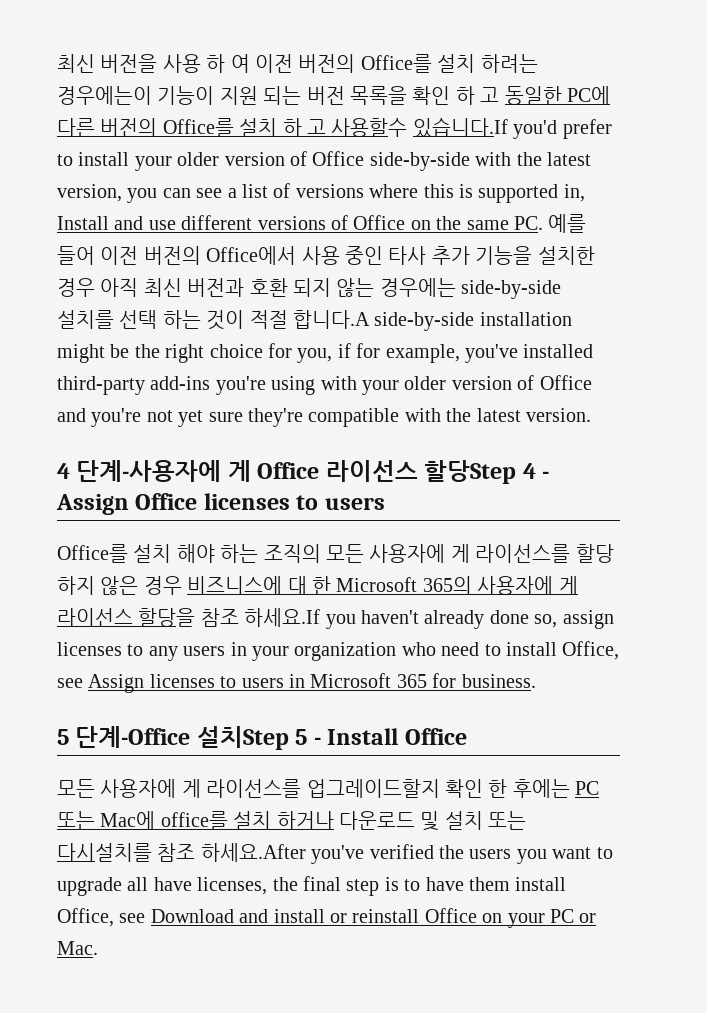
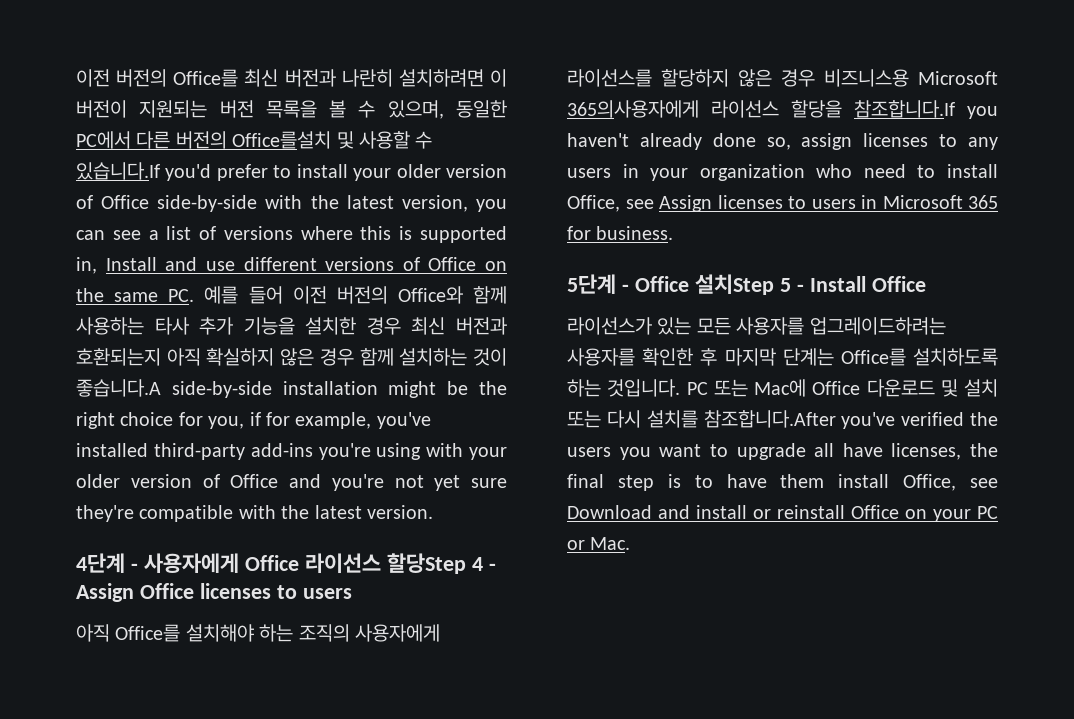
[57,54,538,73] [57,86,610,105] [57,118,408,137] 최신 버전을 사용 하 여 이전 버전의 Office를 설치 하려는 경우에는이 기능이 지원 되는 버전 목록을 확인 하 고 동일한 PC에 다른 버전의 Office를 설치 하 고 사용할수 -> [76,69,508,87] [76,100,507,119] [76,131,433,149] 이전 버전의 Office를 최신 버전과 나란히 설치하려면 이 버전이 지원되는 버전 목록을 볼 수 있으며, 동일한 PC에서 다른 버전의 Office를설치 및 사용할 수
[206,246,383,265] Office에서 사용 중인 -> [397,286,507,304] [76,317,144,335] Office와 함께 사용하는
[100,278,562,299] [57,310,370,330] 아직 최신 버전과 호환 되지 않는 경우에는 side-by-side 설치를 선택 하는 것이 적절 합니다.A -> [411,317,507,335] [76,348,508,366] [76,379,161,397] 최신 버전과 호환되는지 아직 확실하지 않은 경우 함께 설치하는 것이 좋습니다.A
[57,460,251,482] 4 단계-사용자에 게 -> [76,553,239,573] 4단계 - 사용자에게
[57,544,614,563] [57,576,578,595] [57,608,321,627] Office를 설치 해야 하는 조직의 모든 사용자에 게 라이선스를 할당 하지 않은 경우 비즈니스에 대 한 Microsoft 365의 사용자에 게 라이선스 할당을 참조 하세요.If -> [76,624,440,642] [567,69,998,87] [567,100,955,118] 아직 Office를 설치해야 하는 조직의 사용자에게 라이선스를 할당하지 않은 경우 비즈니스용 Microsoft 365의사용자에게 라이선스 할당을 참조합니다.If
[57,726,191,748] 5 단계-Office -> [567,274,689,294] 5단계 - Office
[57,779,600,798] [57,811,334,830] 모든 사용자에 게 라이선스를 업그레이드할지 확인 한 후에는 PC 또는 Mac에 office를 설치 하거나 -> [567,317,946,335] [567,348,998,366] [567,379,861,397] 라이선스가 있는 모든 사용자를 업그레이드하려는 사용자를 확인한 후 마지막 단계는 Office를 설치하도록 하는 것입니다. PC 또는 Mac에 Office
[57,843,306,862] 다시설치를 참조 하세요.After -> [606,410,836,428] 다시 설치를 참조합니다.After

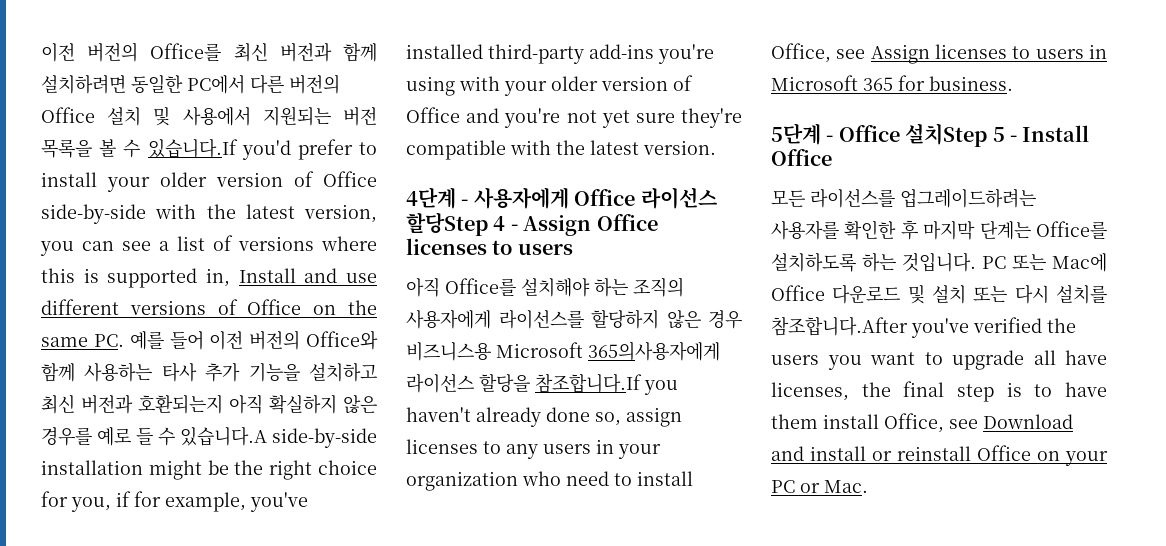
[341,69,508,87] [76,100,127,118] 나란히 설치하려면 이 버전이 -> [342,43,377,62] [41,74,340,94] [41,107,251,126] 함께 설치하려면 동일한 PC에서 다른 버전의 Office 설치 및 사용에서
[387,100,507,119] [76,131,433,149] 있으며, 동일한 PC에서 다른 버전의 Office를설치 및 사용할 수 -> (141, 148) none
[305,317,401,335] 설치한 경우 -> [309,363,377,382] 설치하고
[319,348,508,366] [76,379,161,397] 경우 함께 설치하는 것이 좋습니다.A -> [41,426,267,446] 경우를 예로 들 수 있습니다.A
[567,317,805,335] 라이선스가 있는 모든 사용자를 -> [771,189,895,208] 모든 라이선스를

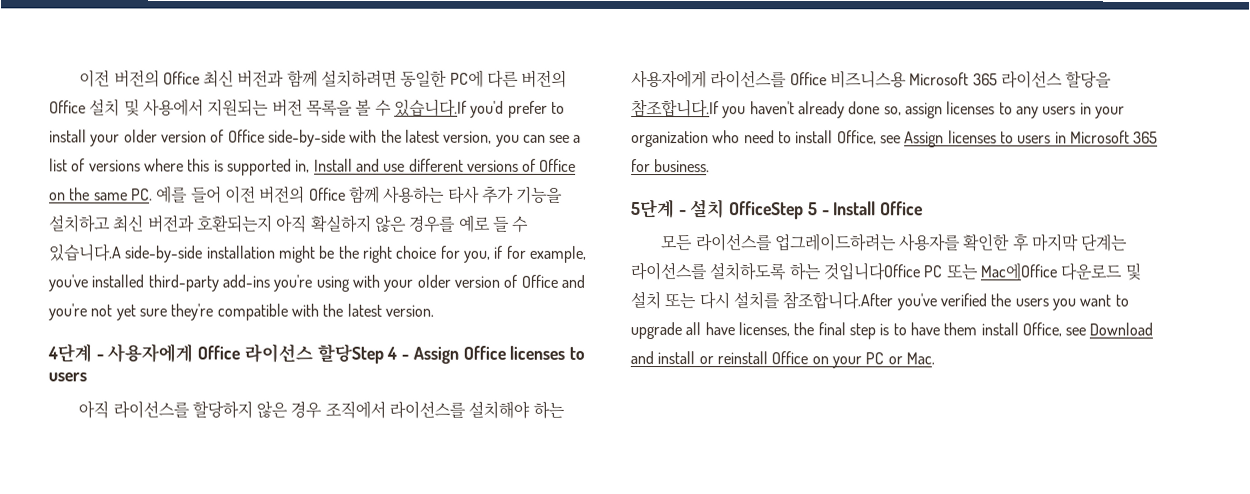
[41,42,222,62] 이전 버전의 Office를 -> [79,69,200,88] 이전 버전의 Office
[187,75,245,94] PC에서 -> [449,69,484,88] PC에
[306,330,378,350] Office와 -> [308,187,346,201] Office
[445,277,684,297] [406,309,742,329] Office를 설치해야 하는 조직의 사용자에게 라이선스를 할당하지 않은 경우 -> [112,400,565,419] [631,70,827,89] 라이선스를 할당하지 않은 경우 조직에서 라이선스를 설치해야 하는 사용자에게 라이선스를 Office
[588,341,720,361] 365의사용자에게 -> [972,73,998,86] 365
[838,123,988,147] Office 설치Step -> [690,199,805,220] 설치 OfficeStep
[1036,221,1107,239] Office를 -> [630,262,707,281] 라이선스를
[902,252,976,272] 것입니다. -> [822,262,920,281] 것입니다Office
[1052,253,1107,272] [771,285,825,301] Mac에 Office -> [979,262,1057,281] Mac에Office

